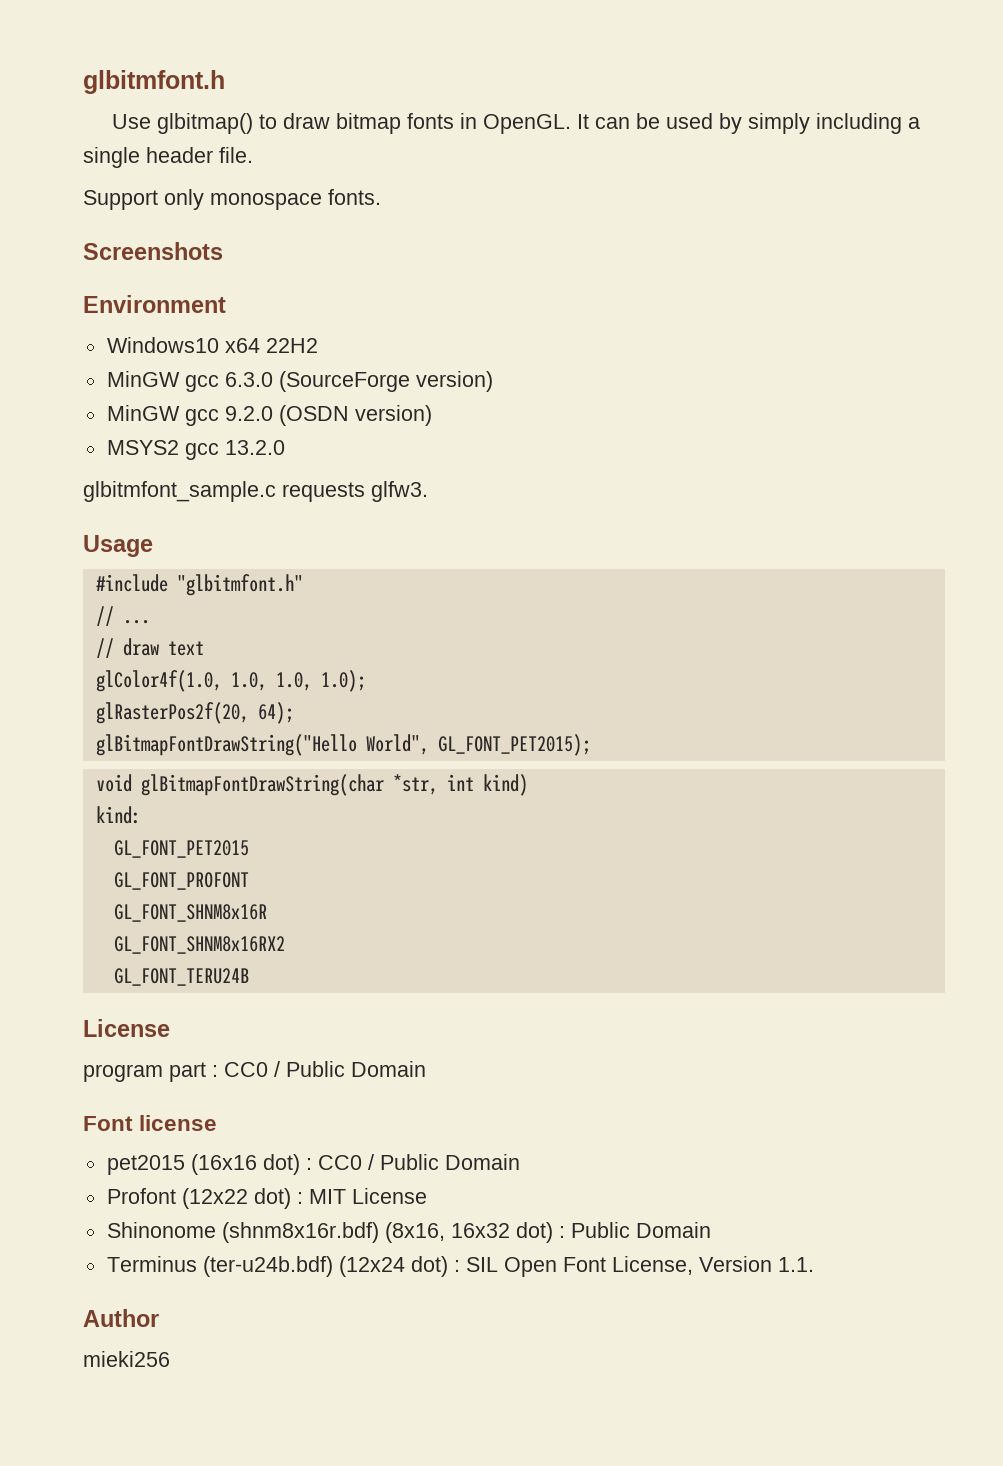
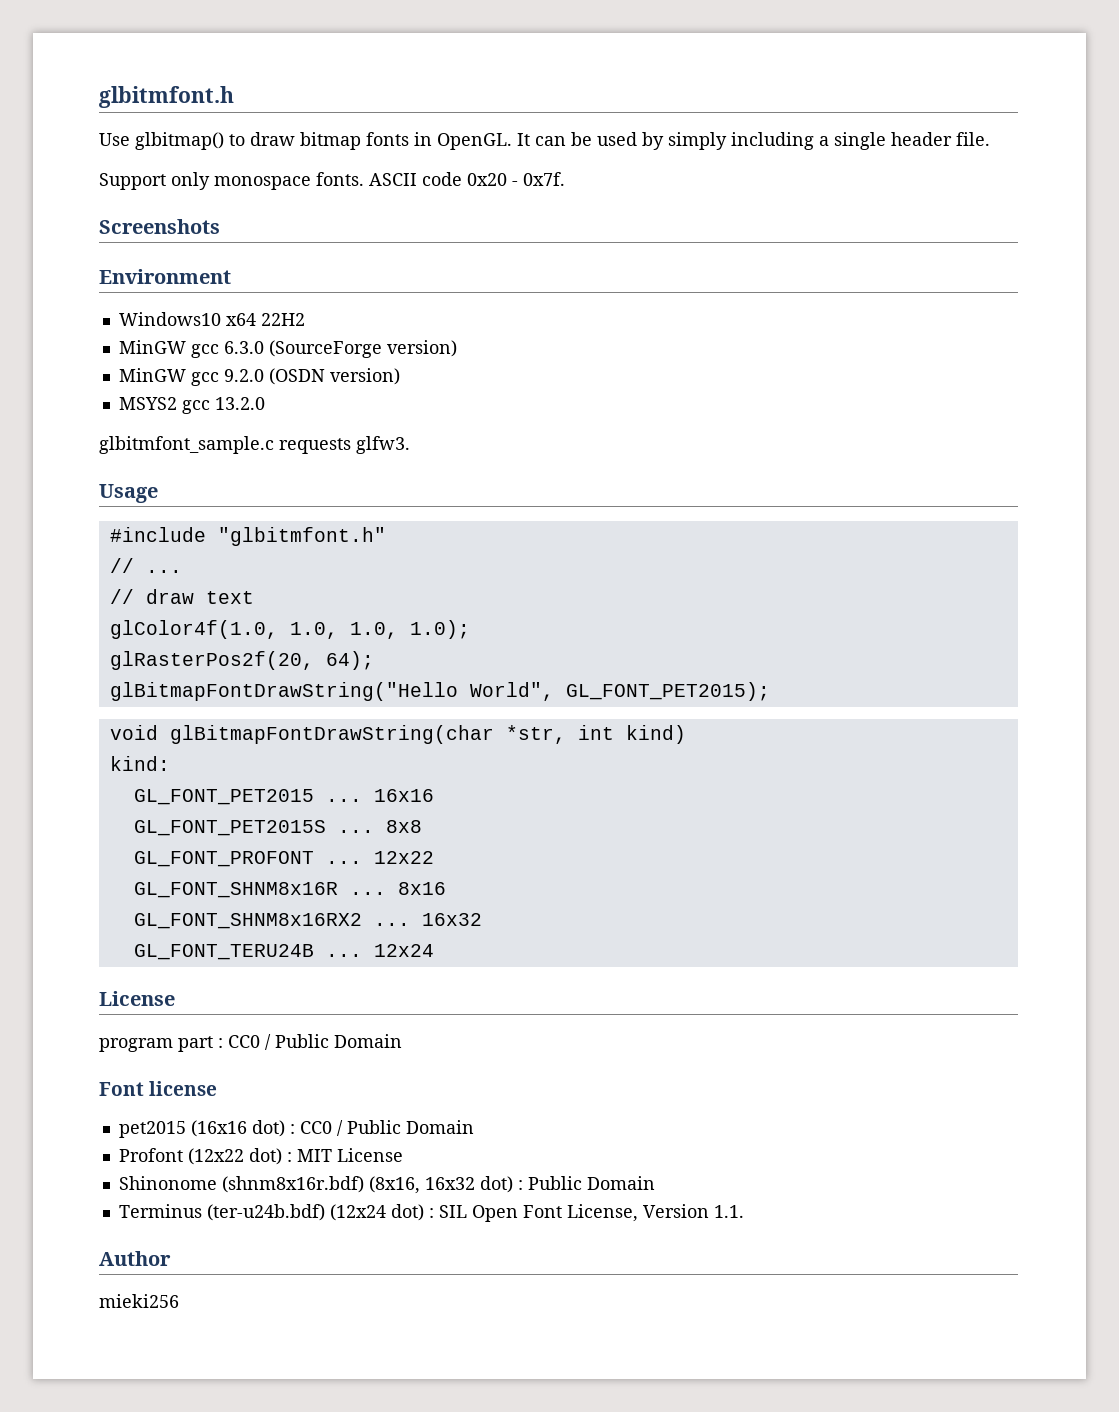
(381, 197) none -> [369,172,565,186] ASCII code 0x20 - 0x7f.
(249, 849) none -> [325,789,434,802] [133,820,422,836] ... 16x16 // GL_FONT_PET2015S ... 8x8
(249, 881) none -> [325,851,434,864] ... 12x22
(267, 913) none -> [349,882,446,895] ... 8x16
(285, 945) none -> [373,913,482,926] ... 16x32
(249, 977) none -> [325,944,434,957] ... 12x24

